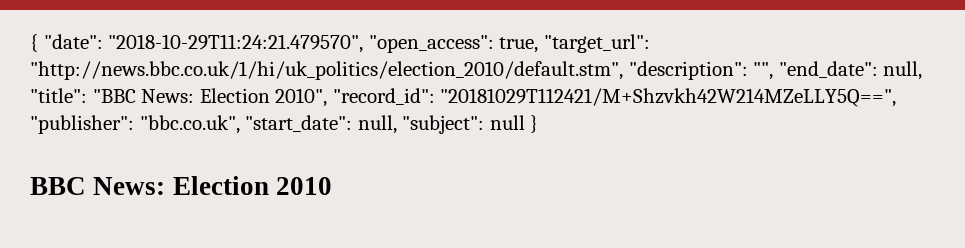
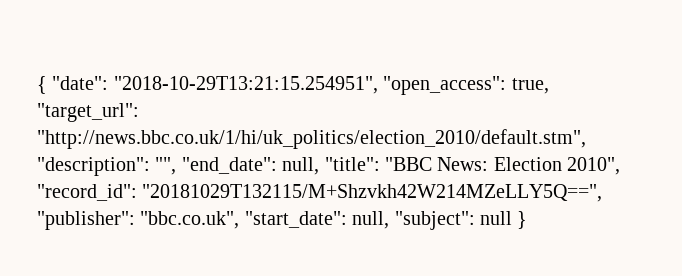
[108,34,364,53] "2018-10-29T11:24:21.479570", -> [113,76,378,94] "2018-10-29T13:21:15.254951",
[440,88,897,107] "20181029T112421/M+Shzvkh42W214MZeLLY5Q==", -> [142,184,603,202] "20181029T132115/M+Shzvkh42W214MZeLLY5Q==",
[30,176,332,195] // BBC News: Election 2010 -> (528, 220) none

